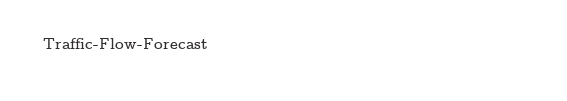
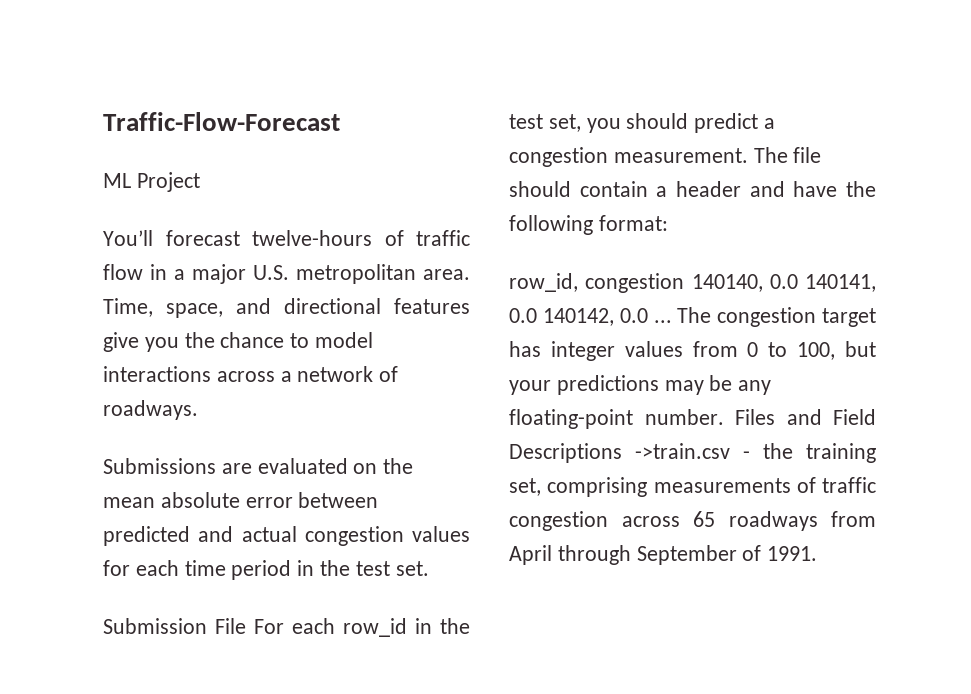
(208, 43) none -> [103,172,200,192] [103,230,470,246] [103,264,470,284] [103,298,470,318] [103,332,374,352] [103,366,399,382] [103,400,198,420] [103,458,414,474] [103,492,379,508] [103,526,470,546] [103,560,429,580] [103,618,470,637] [509,113,776,133] [509,147,822,167] [509,181,876,197] [509,215,668,235] [509,273,876,293] [509,307,876,327] [509,341,876,361] [509,375,772,395] [509,409,876,429] [509,443,876,463] [509,477,876,497] [509,511,876,531] [509,545,818,565] // ML Project // You’ll forecast twelve-hours of traffic flow in a major U.S. metropolitan area. Time, space, and directional features give you the chance to model interactions across a network of roadways. // Submissions are evaluated on the mean absolute error between predicted and actual congestion values for each time period in the test set. // Submission File For each row_id in the test set, you should predict a congestion measurement. The file should contain a header and have the following format: // row_id, congestion 140140, 0.0 140141, 0.0 140142, 0.0 ... The congestion target has integer values from 0 to 100, but your predictions may be any floating-point number. Files and Field Descriptions ->train.csv - the training set, comprising measurements of traffic congestion across 65 roadways from April through September of 1991.

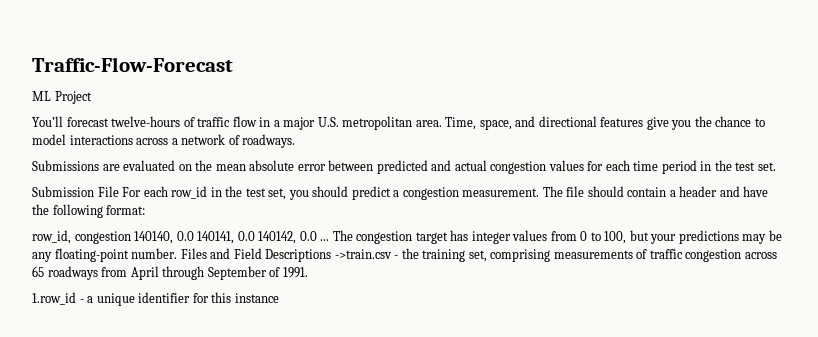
(818, 553) none -> [32,292,279,306] // 1.row_id - a unique identifier for this instance

